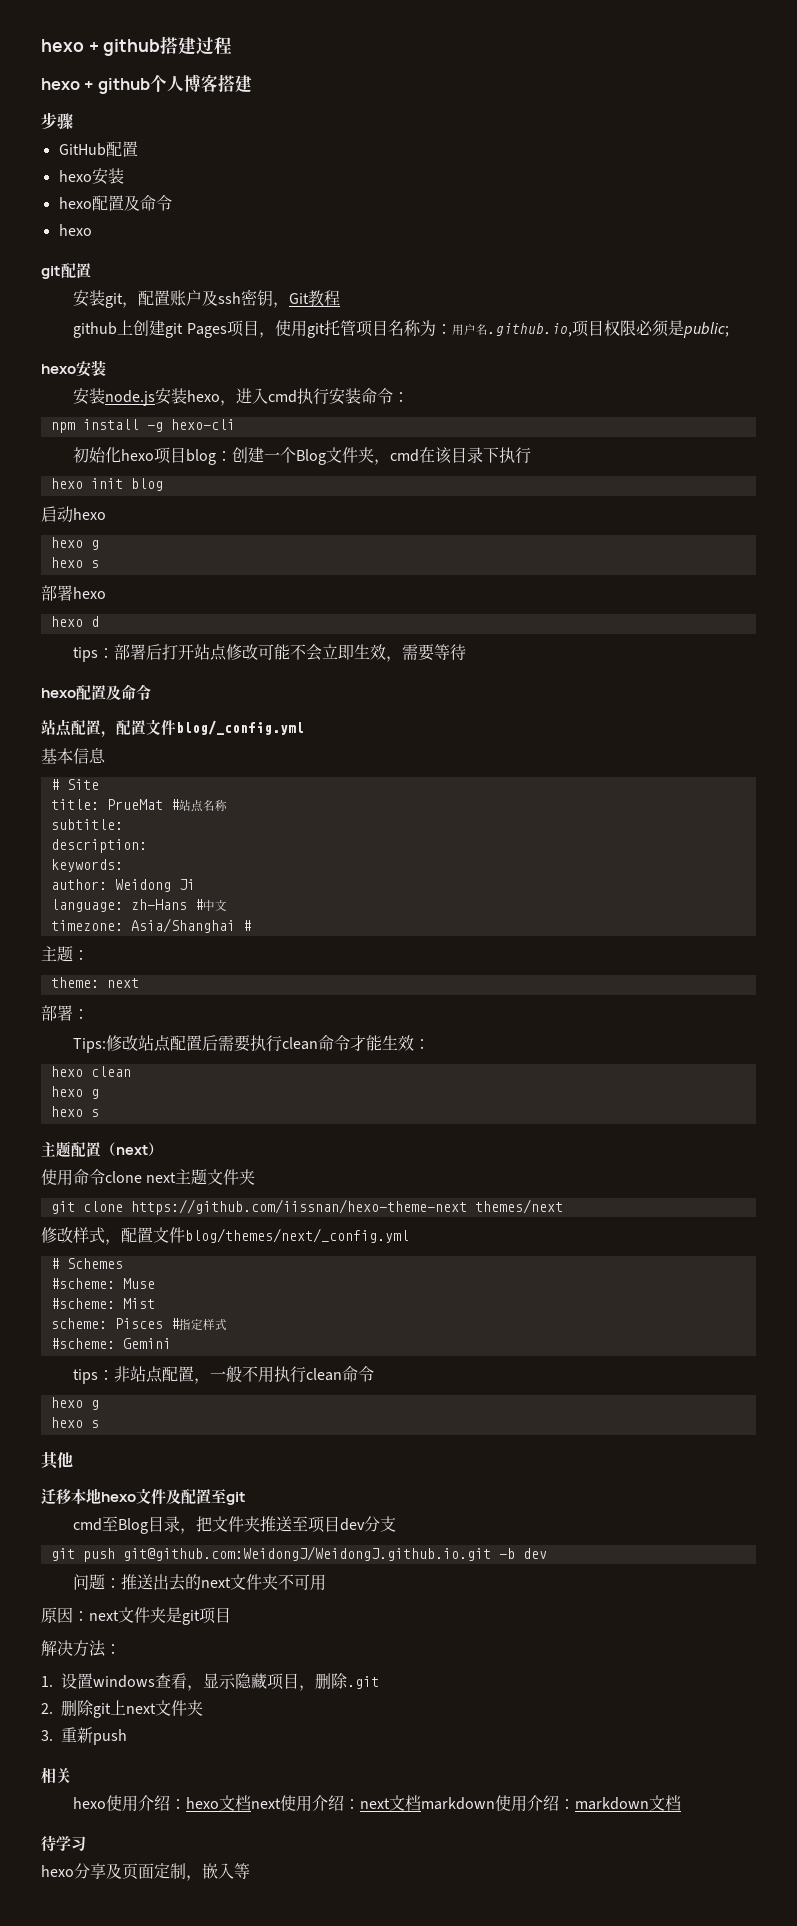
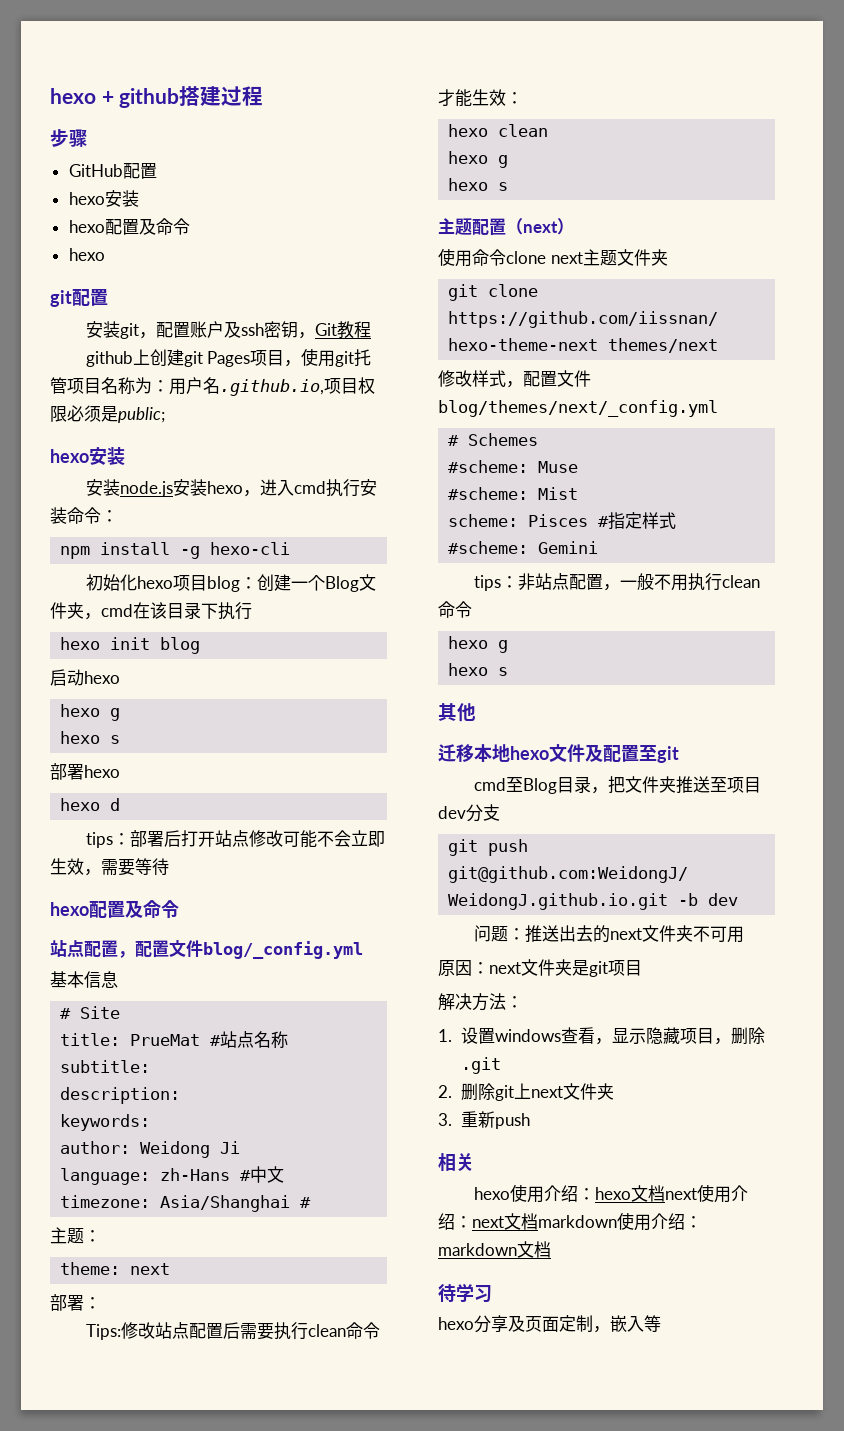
[41,74,252,94] // hexo + github个人博客搭建 -> (264, 96) none

